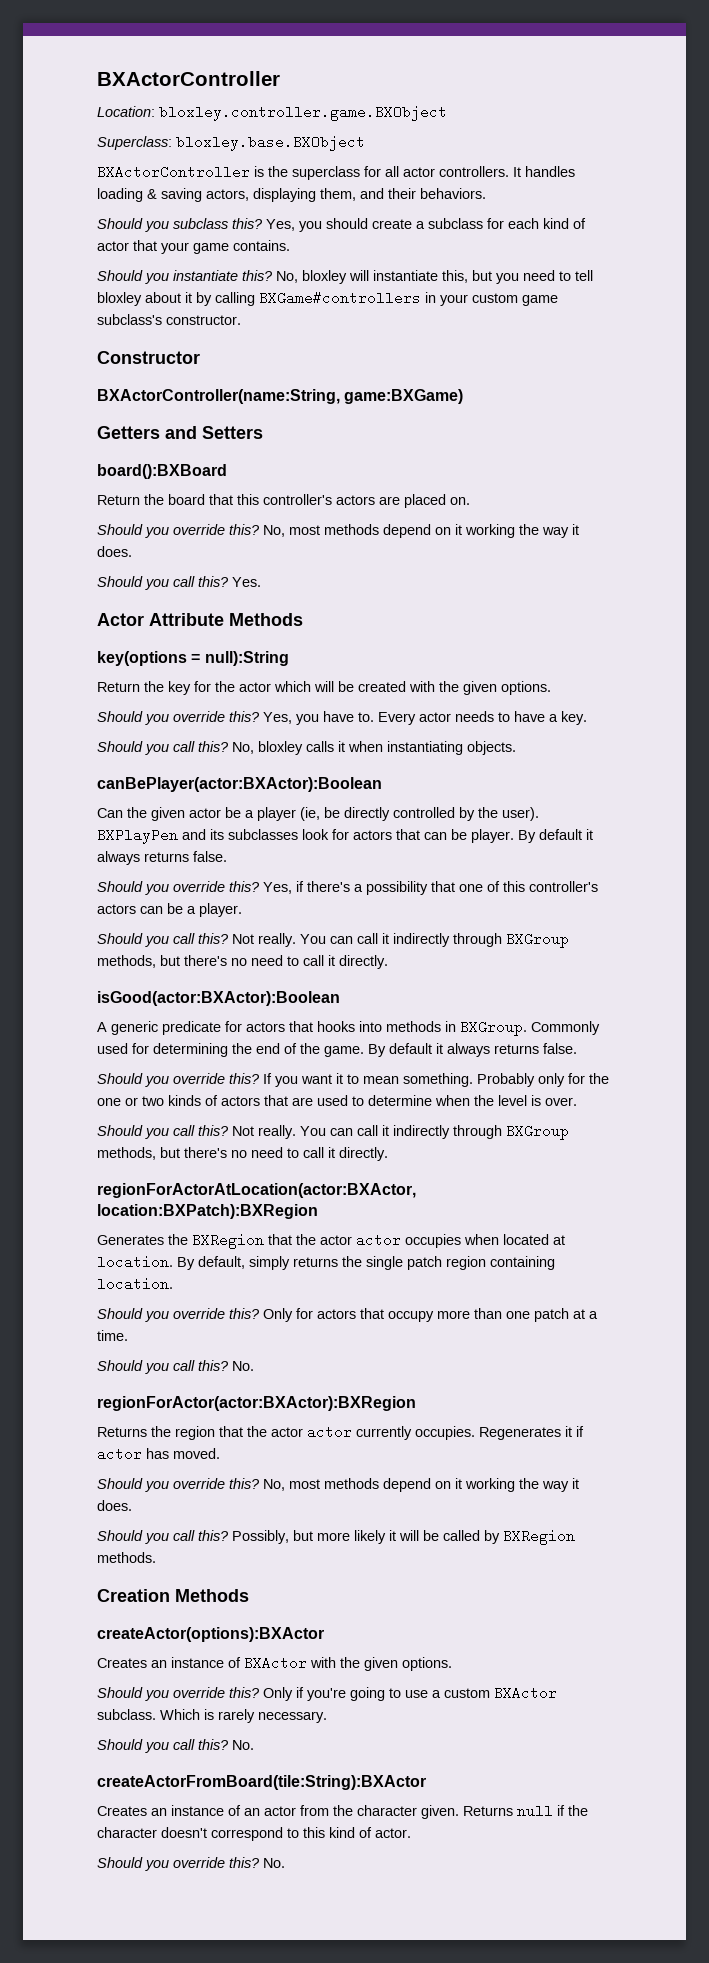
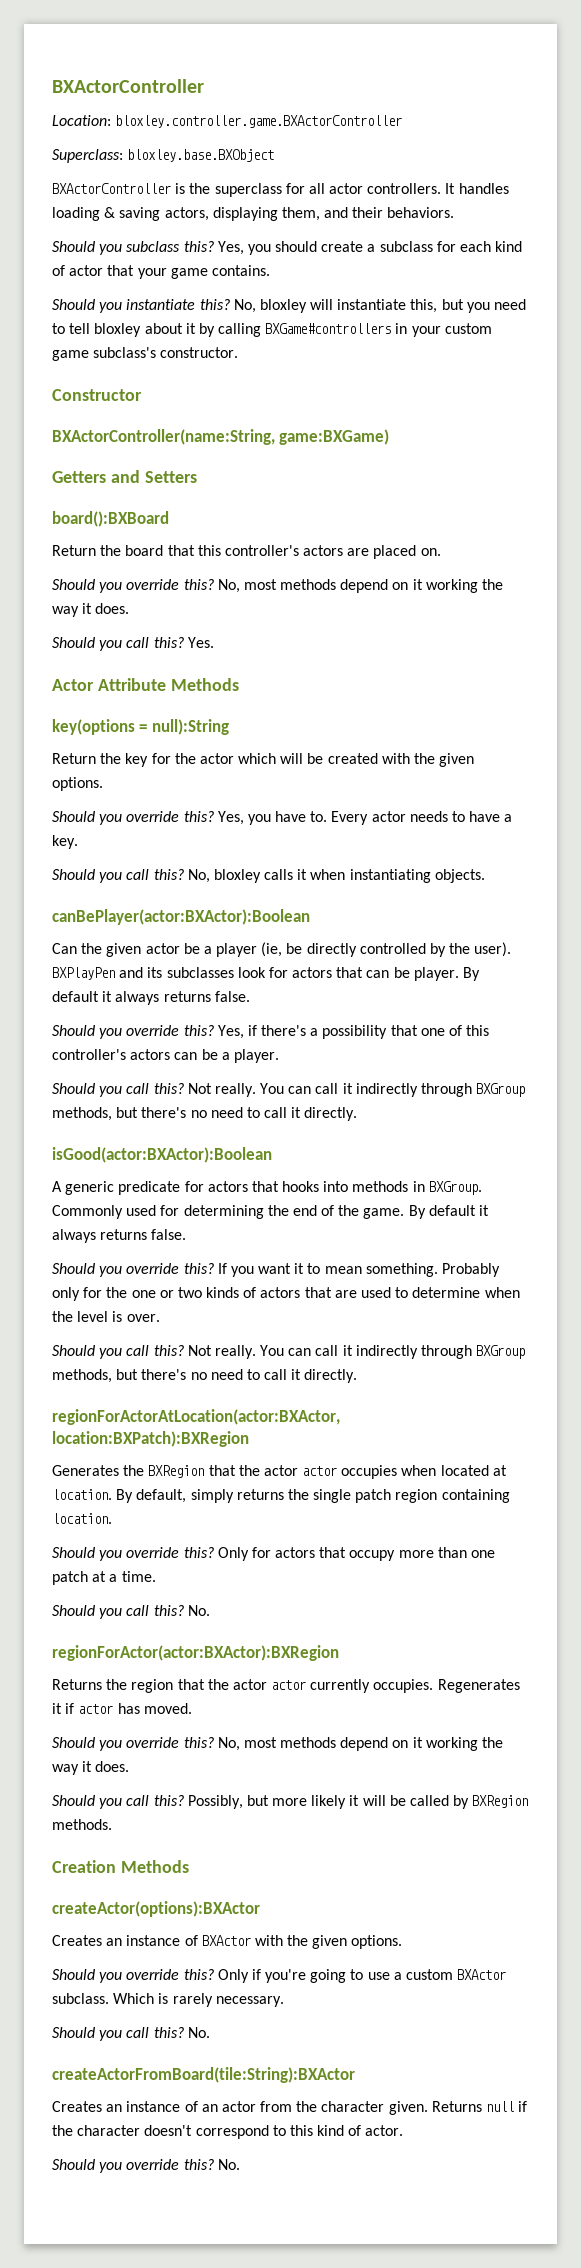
[159,105,447,121] bloxley.controller.game.BXObject -> [115,115,403,128] bloxley.controller.game.BXActorController

